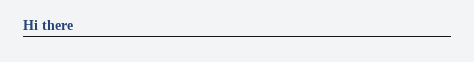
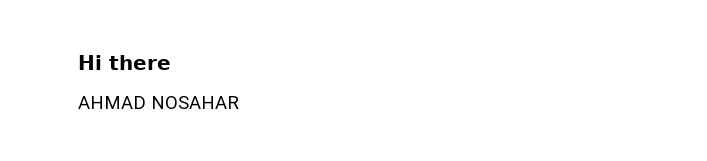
(73, 25) none -> [78,96,239,109] // AHMAD NOSAHAR

